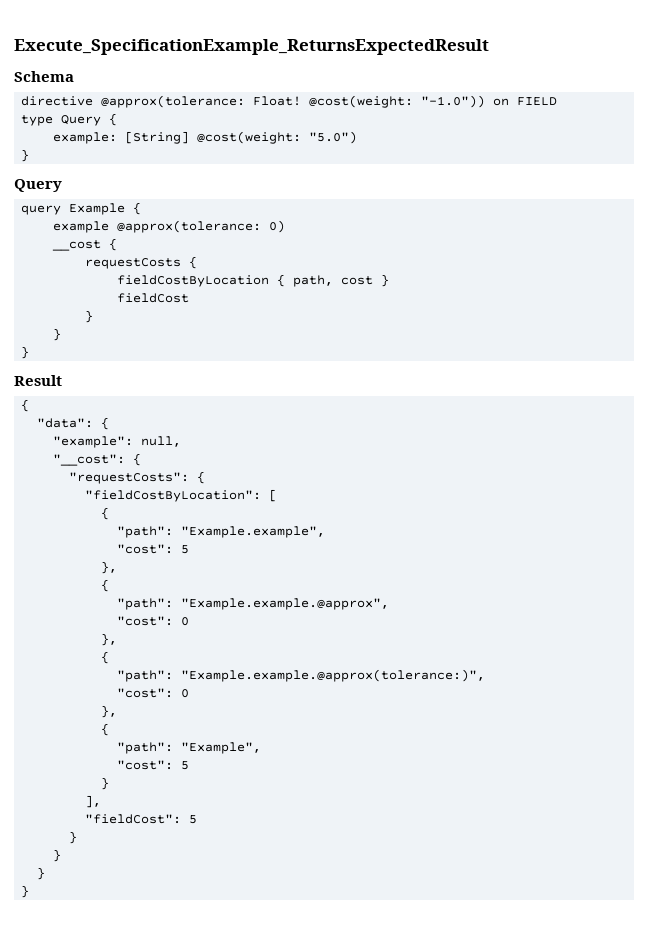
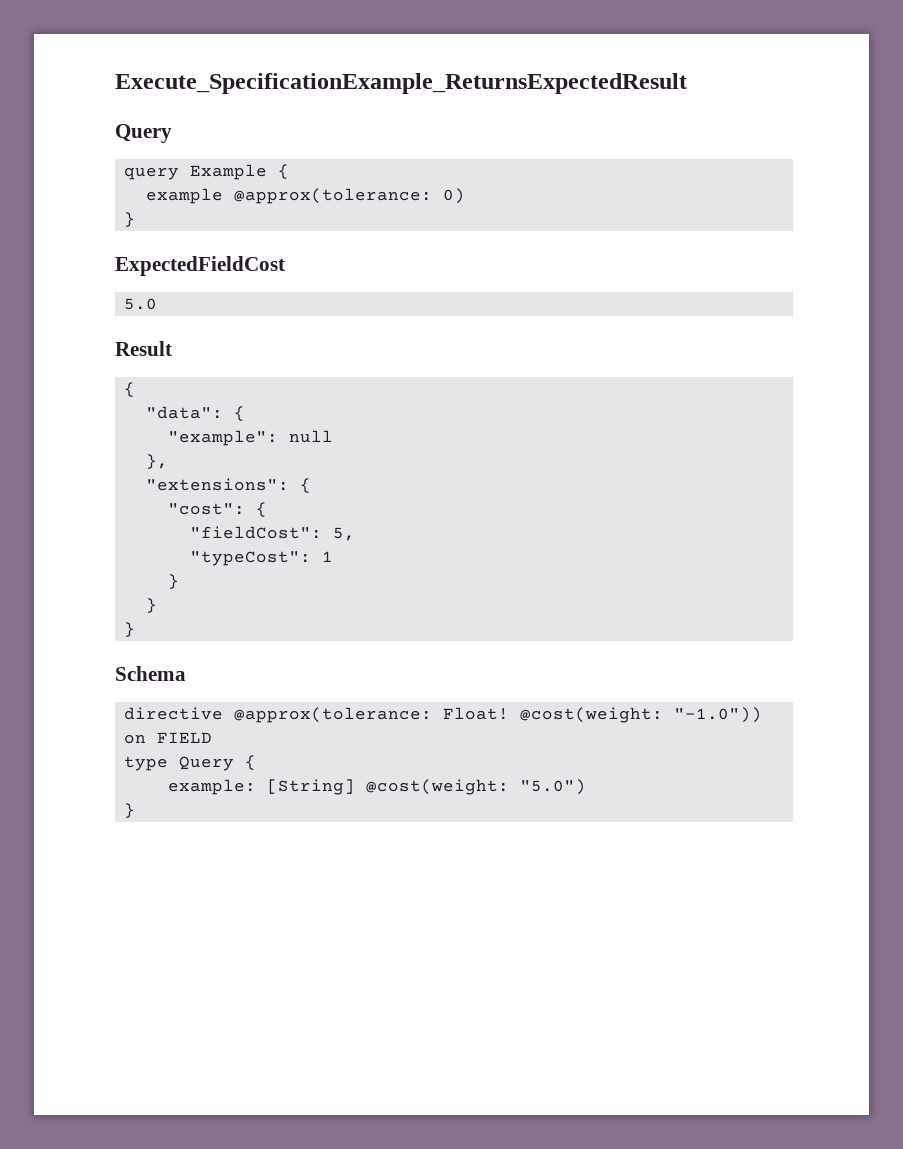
(489, 47) none -> [115,124,172,143] [124,164,290,180] [146,188,466,204] [124,212,136,227] [115,256,285,276] [124,298,158,310] [115,341,172,356] [124,382,136,397] [146,406,246,421] [168,430,334,446] [146,454,169,469] [146,478,312,493] [168,502,268,517] [190,526,356,541] [190,551,334,566] [168,574,180,589] [146,598,158,613] [124,622,136,637] // Query // query Example { // example @approx(tolerance: 0) // } // ExpectedFieldCost // 5.0 // Result // { // "data": { // "example": null // }, // "extensions": { // "cost": { // "fieldCost": 5, // "typeCost": 1 // } // } // }
[14,179,62,192] [20,202,141,215] [52,220,285,233] [51,238,117,251] [84,256,197,269] [116,274,389,287] [116,293,189,303] [84,310,93,323] [52,328,61,341] [20,346,29,359] [14,375,62,386] [20,399,29,412] [36,417,109,430] [52,436,181,448] [52,453,141,466] [68,471,205,484] [84,489,277,502] [100,507,109,520] [116,526,325,538] [116,544,189,554] [100,561,117,574] [100,579,109,592] [116,598,389,610] [116,616,189,626] [100,633,117,646] [100,651,109,664] [116,669,485,682] [116,688,189,698] [100,705,117,718] [100,723,109,736] [116,742,261,754] [116,760,189,770] [100,777,109,790] [84,795,101,808] [84,814,197,824] [68,831,77,844] [52,849,61,862] [36,867,45,880] [20,885,29,898] // Query // query Example { // example @approx(tolerance: 0) // __cost { // requestCosts { // fieldCostByLocation { path, cost } // fieldCost // } // } // } // Result // { // "data": { // "example": null, // "__cost": { // "requestCosts": { // "fieldCostByLocation": [ // { // "path": "Example.example", // "cost": 5 // }, // { // "path": "Example.example.@approx", // "cost": 0 // }, // { // "path": "Example.example.@approx(tolerance:)", // "cost": 0 // }, // { // "path": "Example", // "cost": 5 // } // ], // "fieldCost": 5 // } // } // } // } -> (136, 810) none

